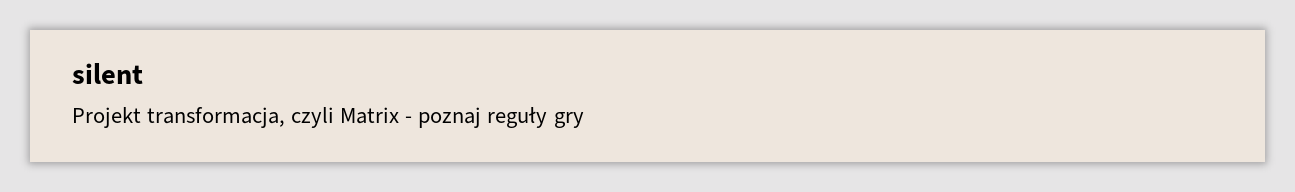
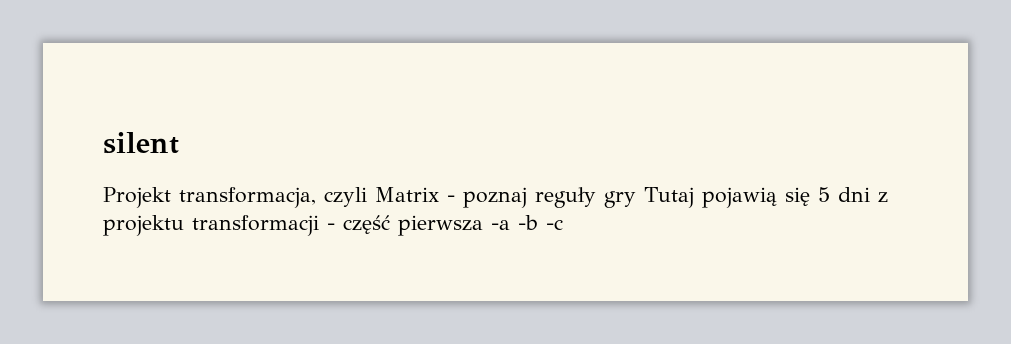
(584, 120) none -> [644,187,888,208] [103,215,563,236] Tutaj pojawią się 5 dni z projektu transformacji - część pierwsza -a -b -c

